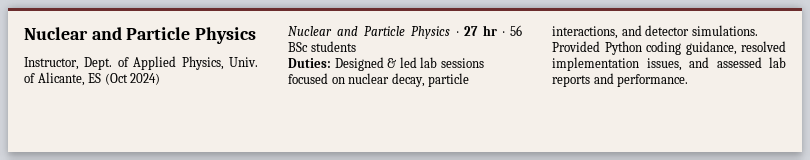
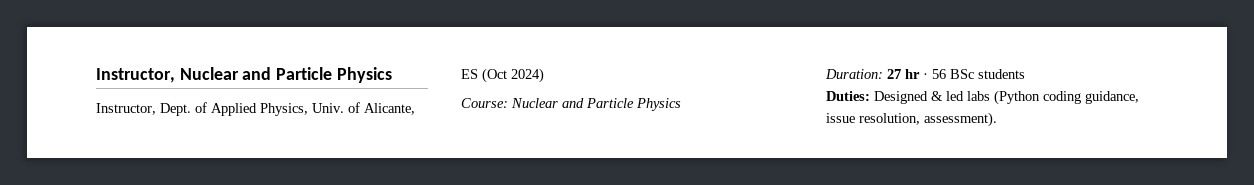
(24, 33) none -> [96,68,175,83] Instructor,
[288,26,459,39] Nuclear and Particle Physics · -> [461,98,681,111] [825,69,883,79] Course: Nuclear and Particle Physics // Duration:
[420,57,484,68] [288,73,470,87] [552,25,758,39] [552,41,786,55] [552,57,786,71] [552,73,689,87] lab sessions focused on nuclear decay, particle interactions, and detector simulations. Provided Python coding guidance, resolved implementation issues, and assessed lab reports and performance. -> [967,90,1139,105] [826,112,997,127] labs (Python coding guidance, issue resolution, assessment).

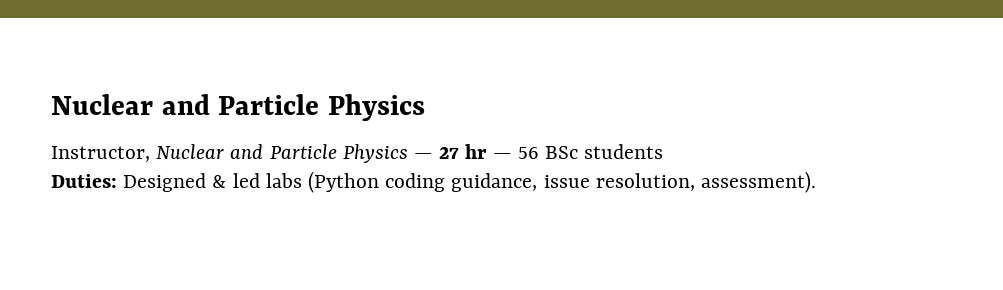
[96,68,175,83] Instructor, -> (51, 104) none
[160,102,415,116] [461,68,544,83] [461,98,681,111] [825,69,883,79] Dept. of Applied Physics, Univ. of Alicante, ES (Oct 2024) // Course: Nuclear and Particle Physics // Duration: -> [156,144,434,163] Nuclear and Particle Physics —
[923,73,928,79] · -> [492,153,512,159] —

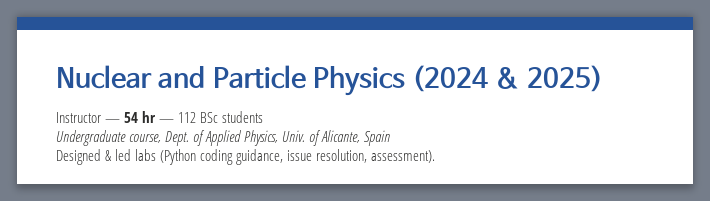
[51,94,425,121] [51,144,460,163] Nuclear and Particle Physics // Instructor, Nuclear and Particle Physics — 27 -> [56,65,603,96] [56,112,139,123] Nuclear and Particle Physics (2024 & 2025) // Instructor — 54
[517,147,539,159] 56 -> [178,112,197,123] 112
[51,174,117,188] Duties: -> [56,130,391,146] Undergraduate course, Dept. of Applied Physics, Univ. of Alicante, Spain //

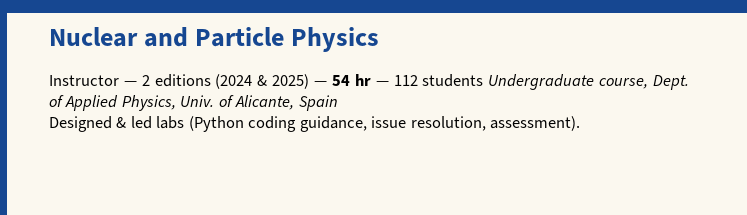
(405, 81) none -> [49,74,211,87] // Instructor — 2 editions
[56,112,101,123] // Instructor -> (310, 81) none
[200,112,219,123] BSc -> (418, 80) none
(264, 117) // -> (484, 80) none

